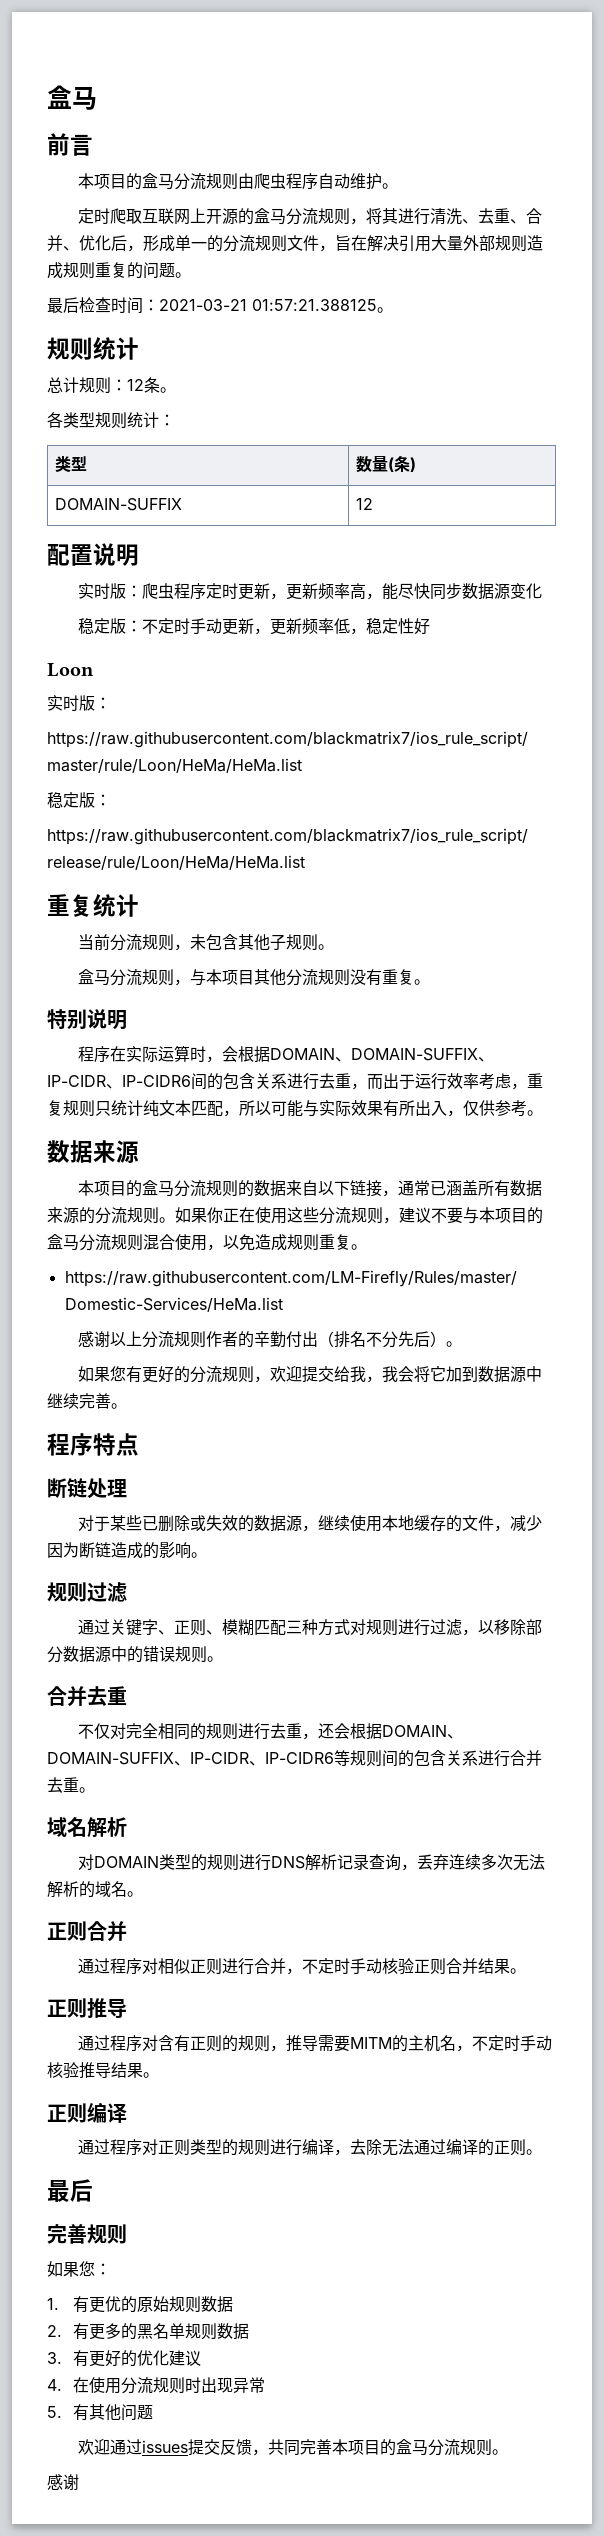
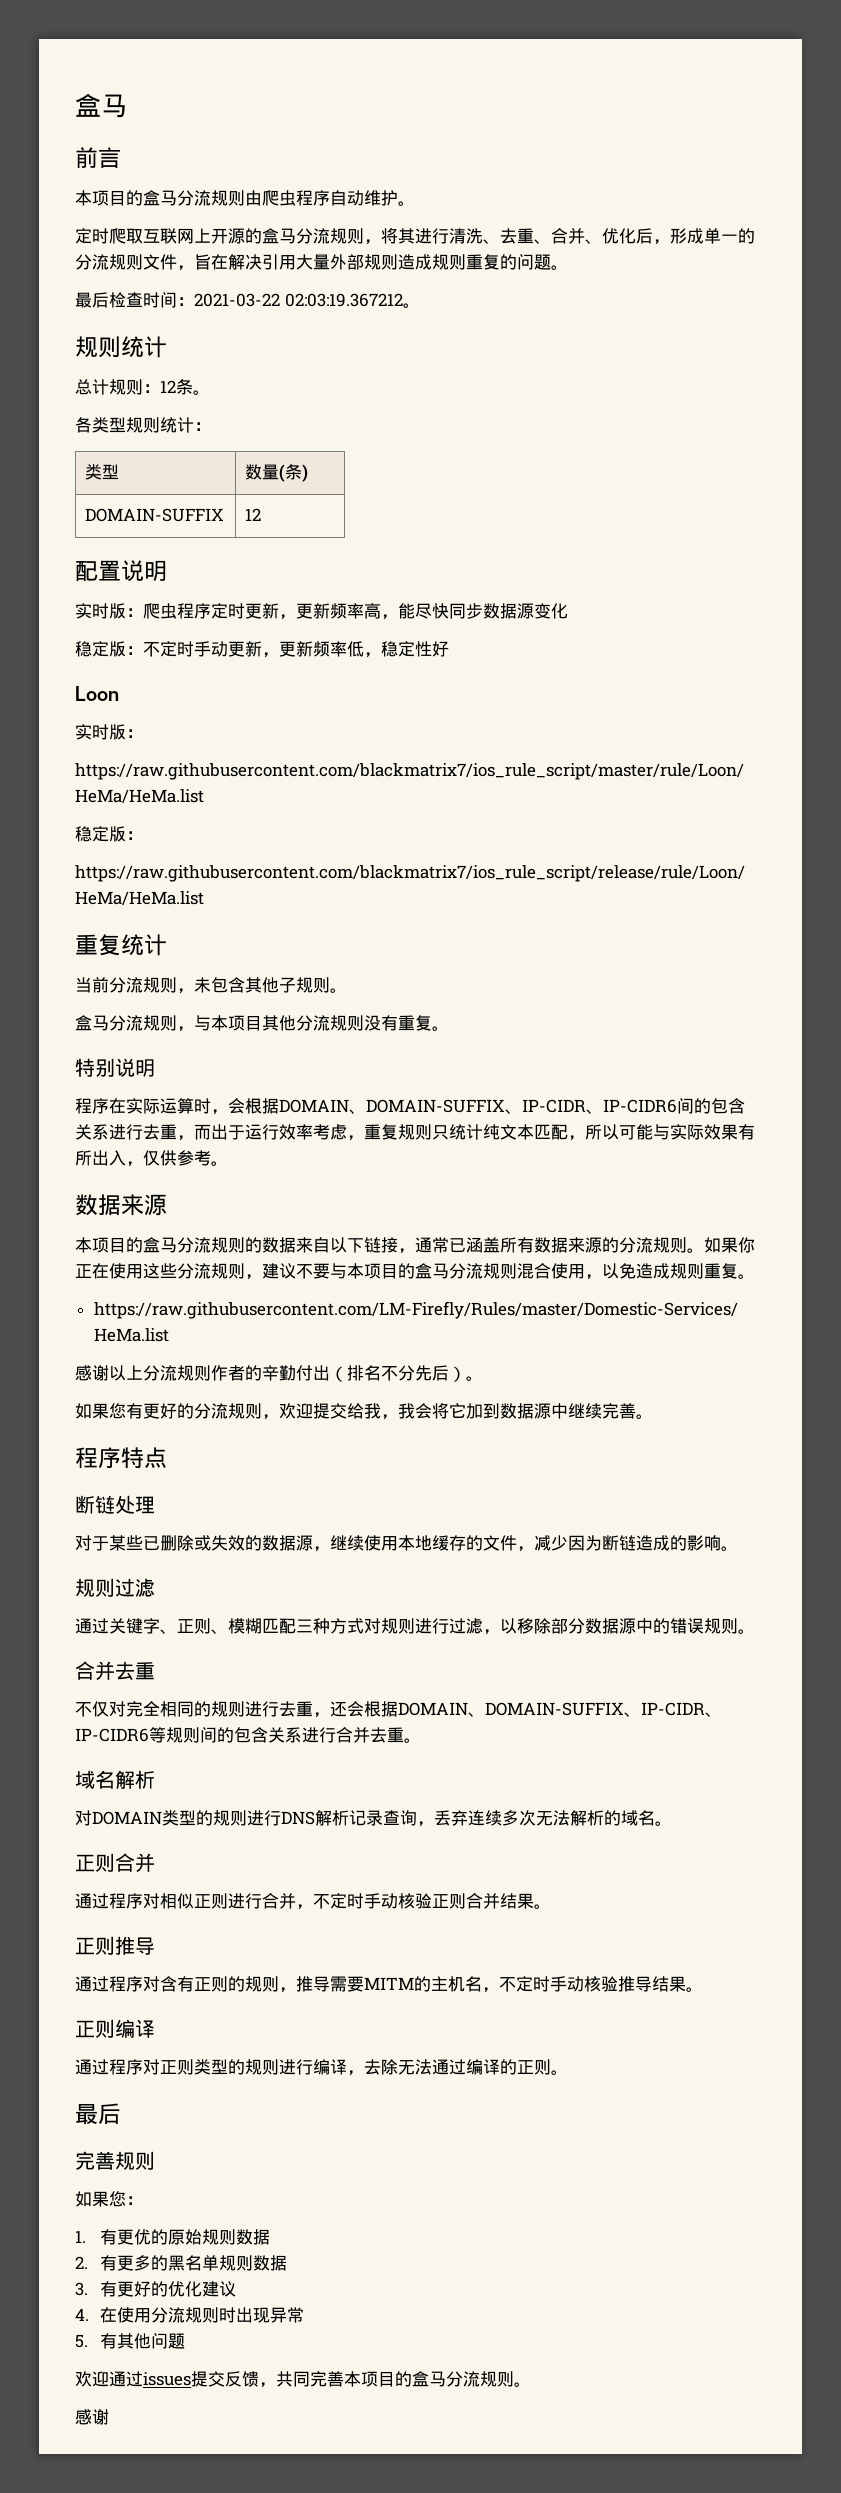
[159,299,377,311] 2021-03-21 01:57:21.388125 -> [194,293,403,307] 2021-03-22 02:03:19.367212

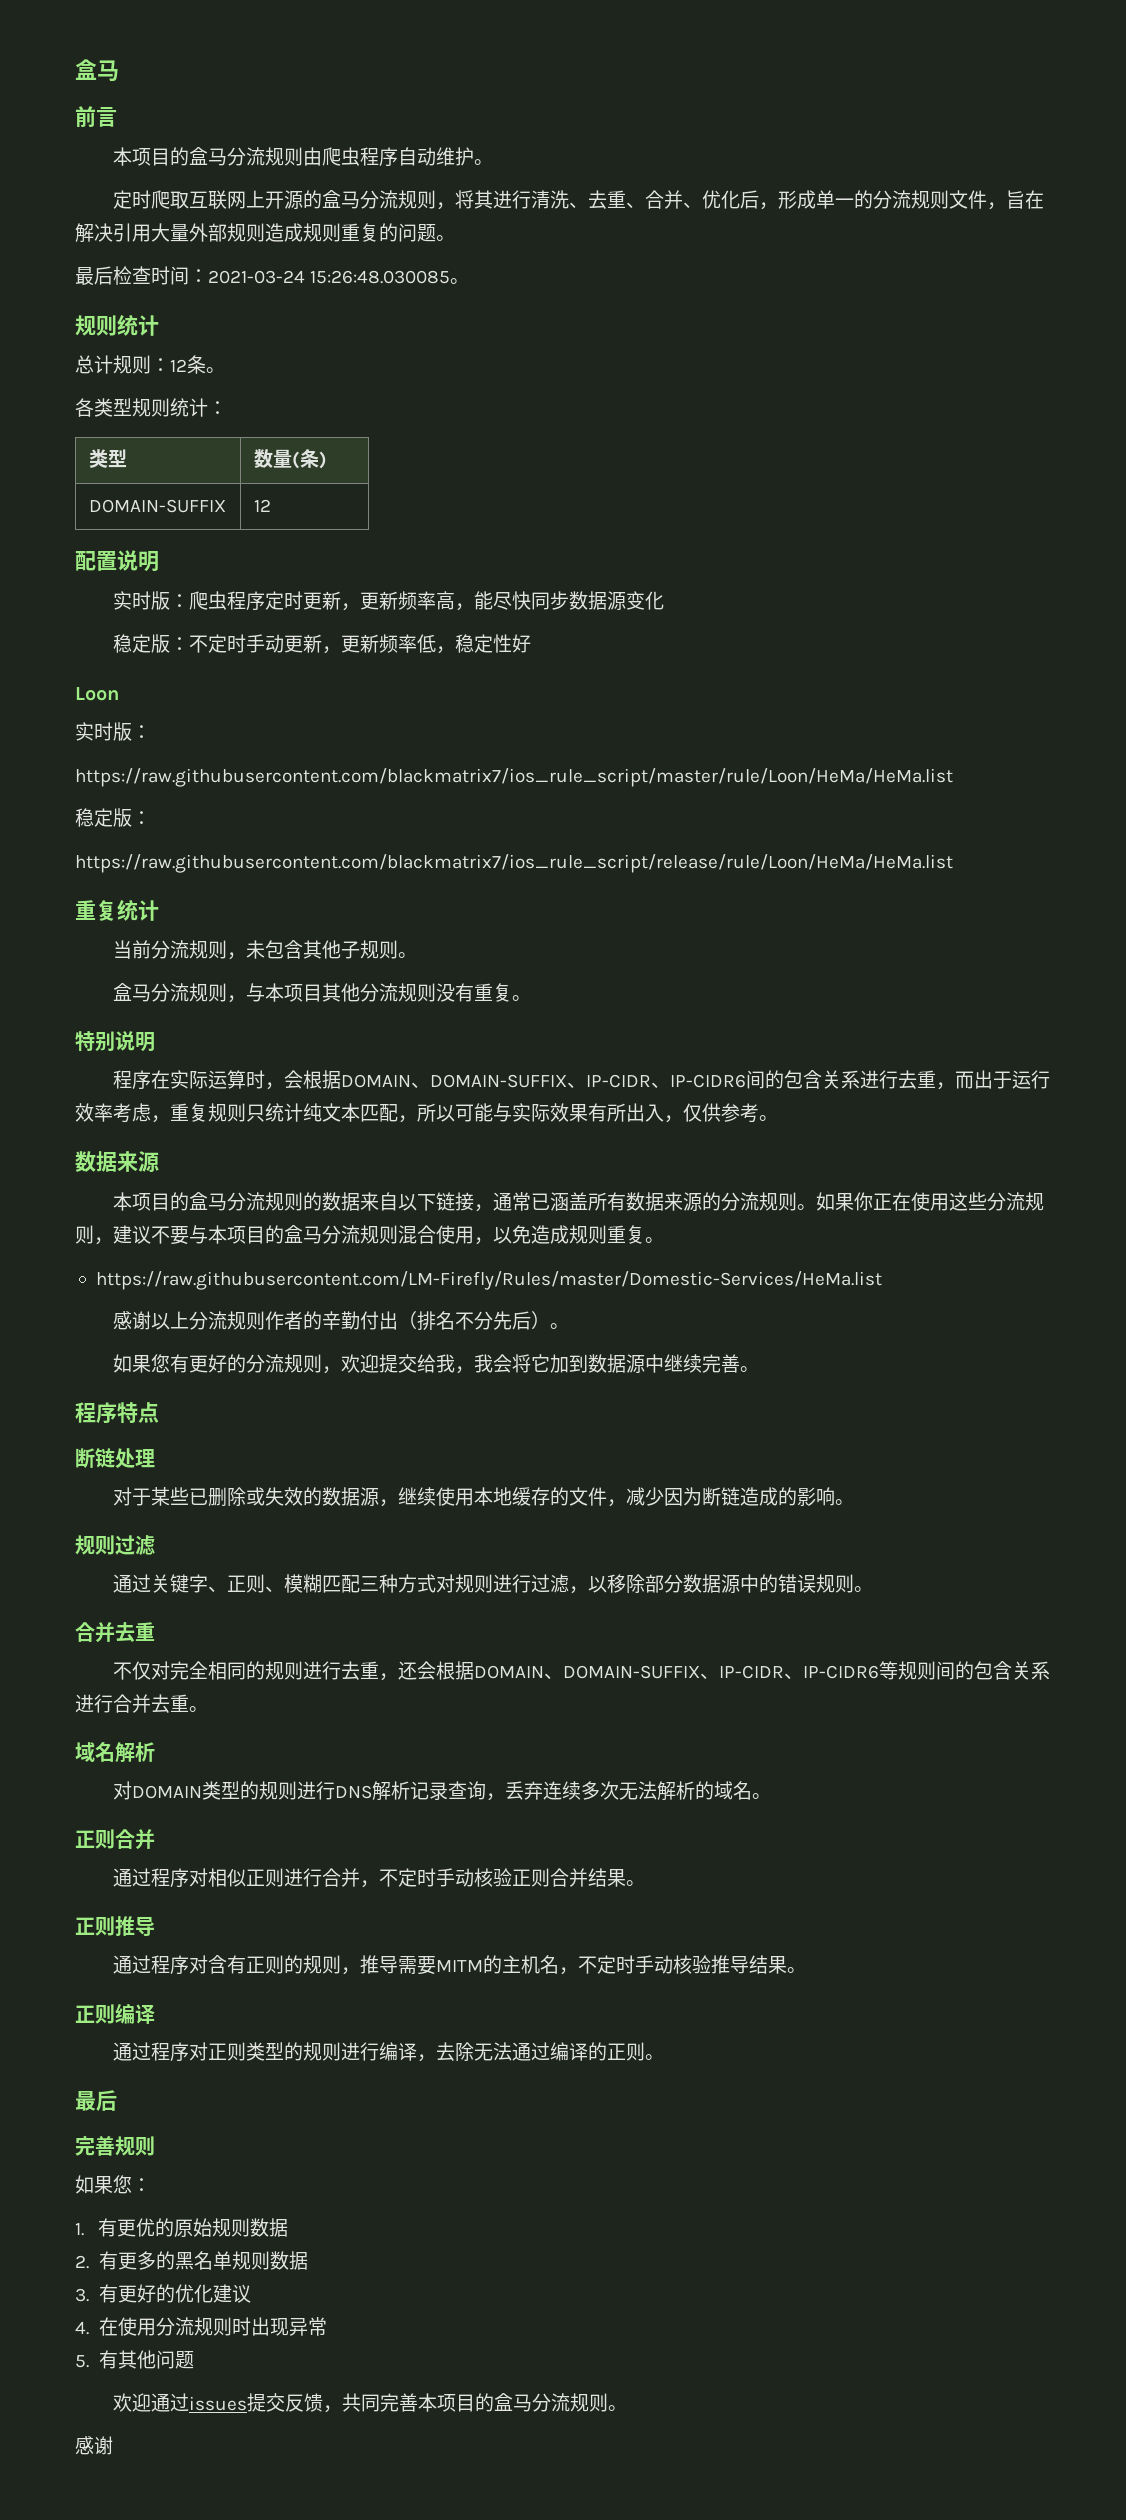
[194,293,403,307] 2021-03-22 02:03:19.367212 -> [208,270,451,284] 2021-03-24 15:26:48.030085

